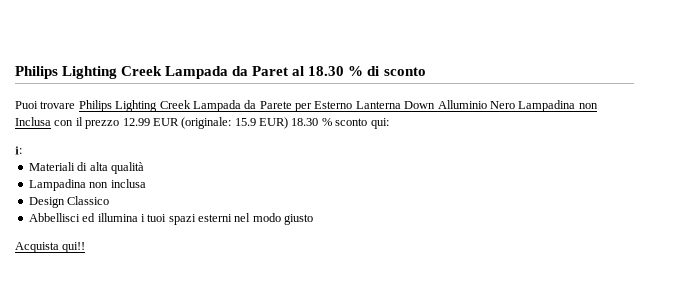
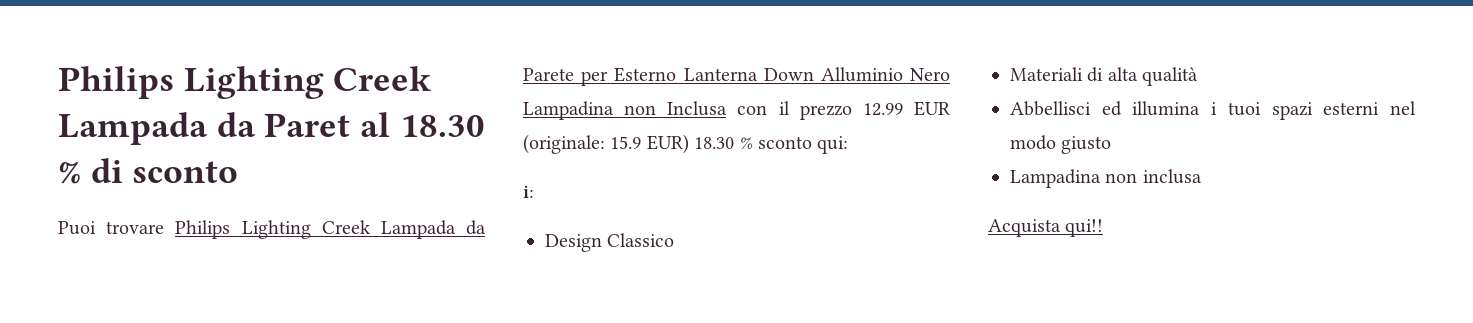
(22, 150) none -> [545,233,675,252] // Design Classico
[28,179,146,191] [28,196,110,208] // Lampadina non inclusa // Design Classico -> (1199, 76) none
(314, 219) none -> [1010,169,1202,188] // Lampadina non inclusa

